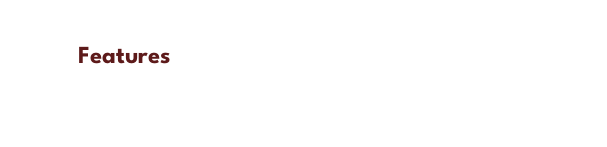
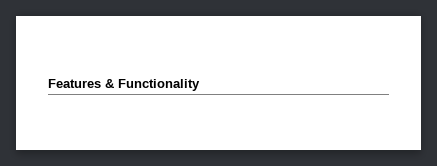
(171, 55) none -> [105,79,200,91] & Functionality

